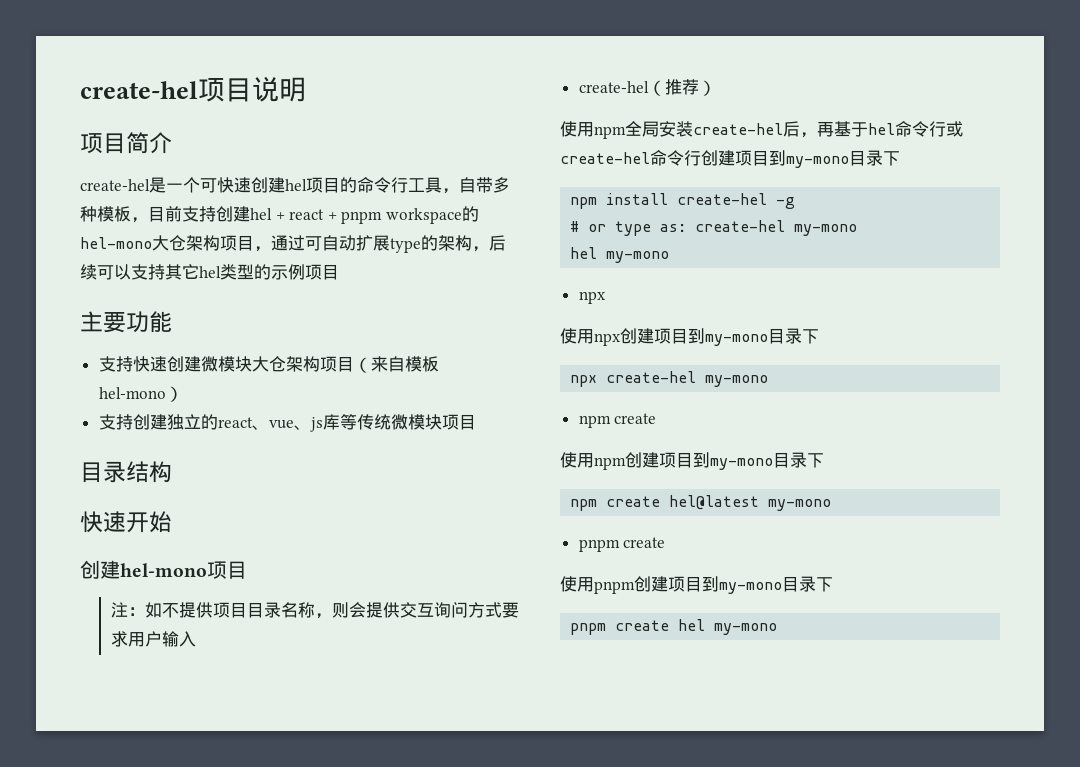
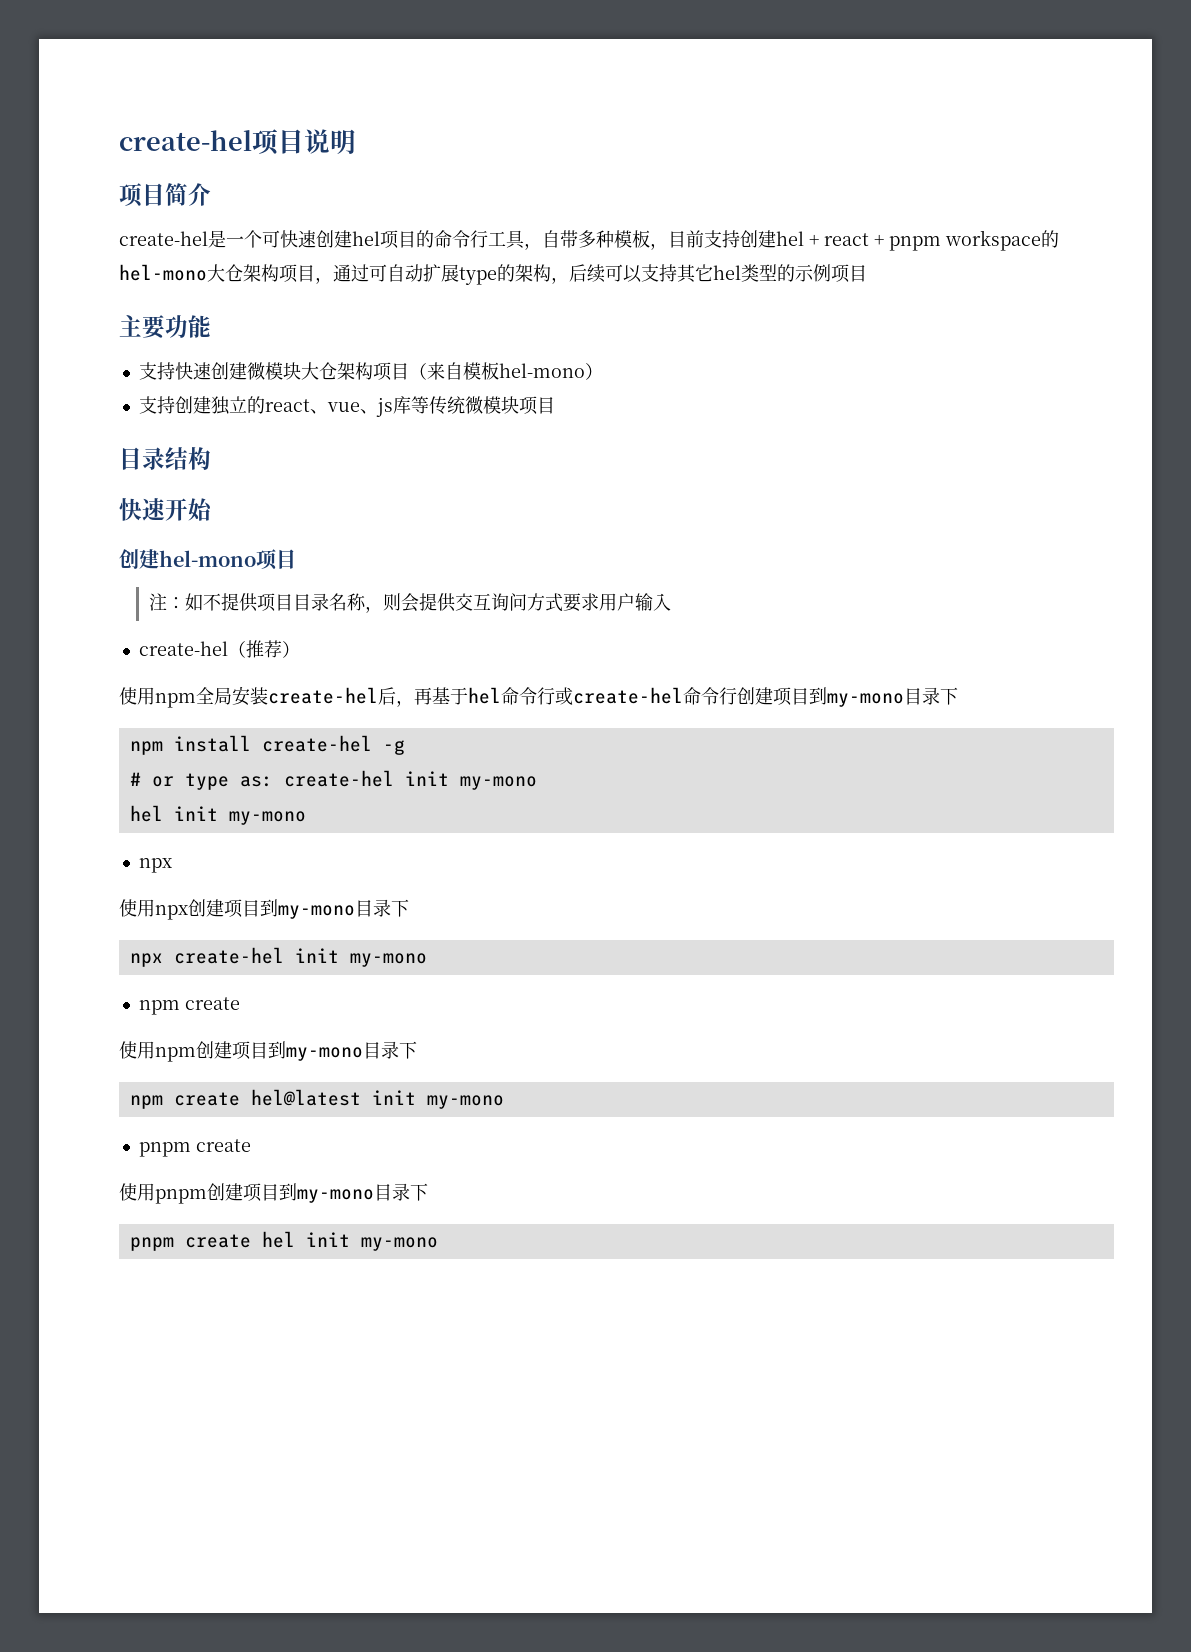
(786, 226) none -> [404,771,449,786] init
(598, 253) none -> [173,806,218,821] init
(697, 377) none -> [294,948,339,963] init
(760, 502) none -> [371,1090,416,1105] init
(706, 625) none -> [305,1232,350,1247] init

